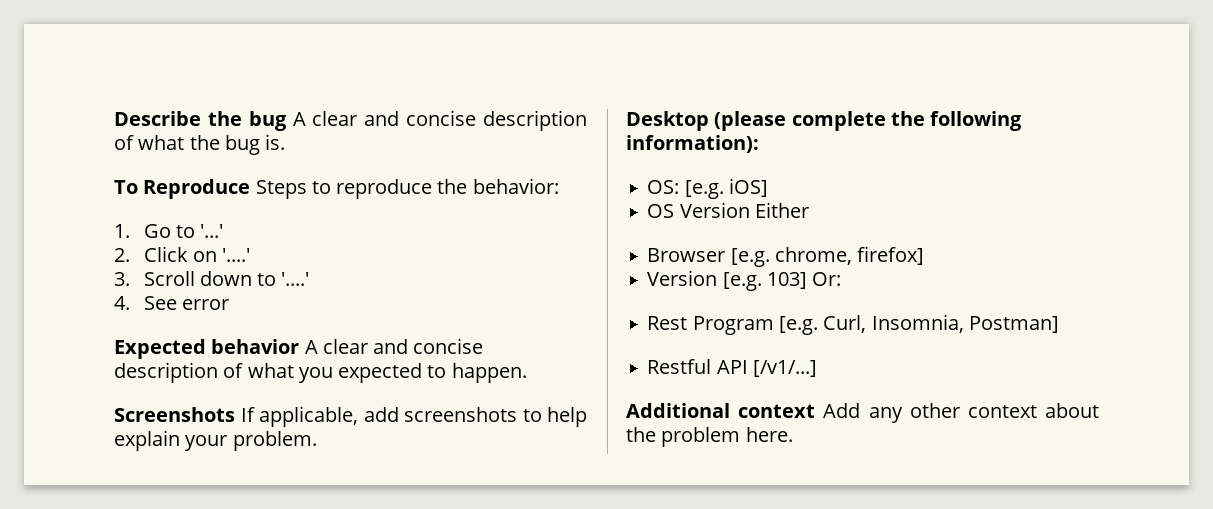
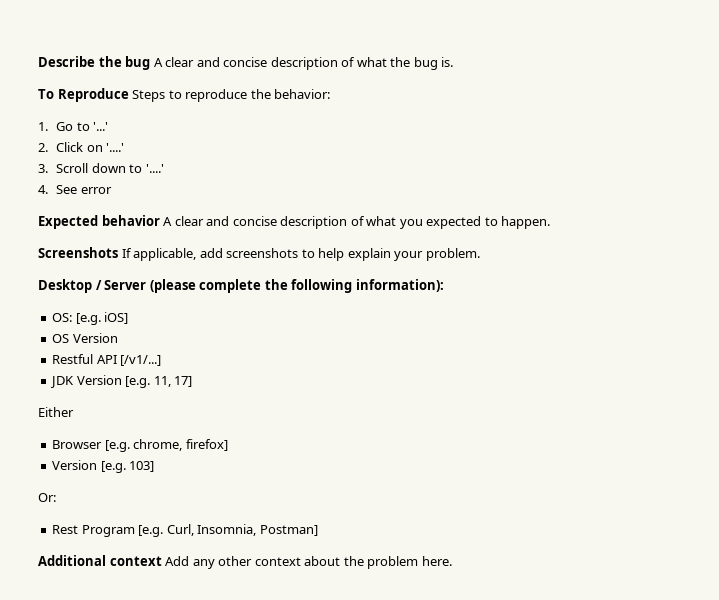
(709, 121) none -> [95,280,147,290] / Server
(750, 210) none -> [52,354,162,366] [50,375,193,388] // Restful API [/v1/...] // JDK Version [e.g. 11, 17] //
(807, 280) none -> (155, 466) //
[647,359,817,377] // Restful API [/v1/...] -> (318, 530) none

